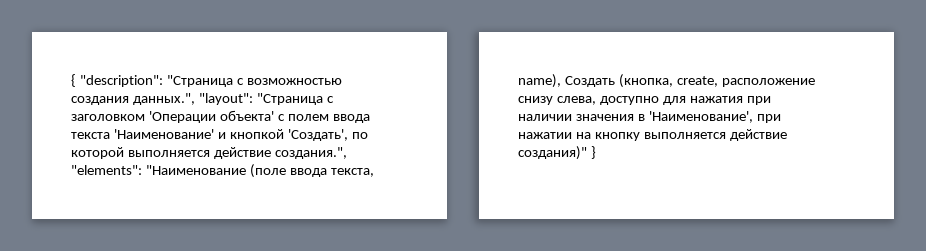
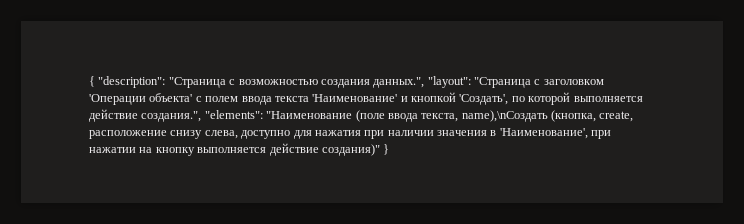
[518,74,615,88] name), Создать -> [461,110,548,122] name),\nСоздать

